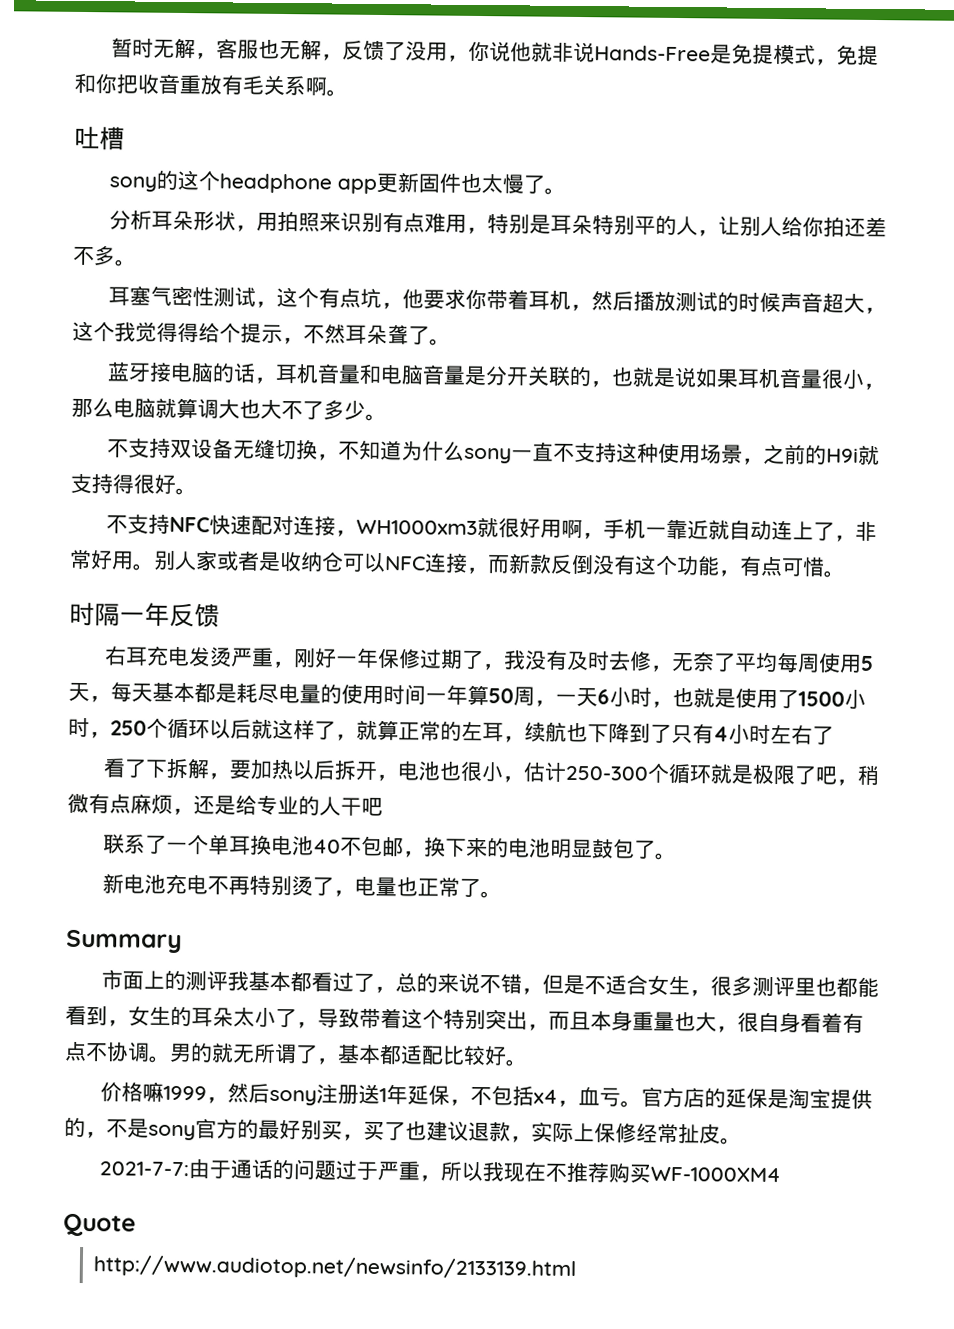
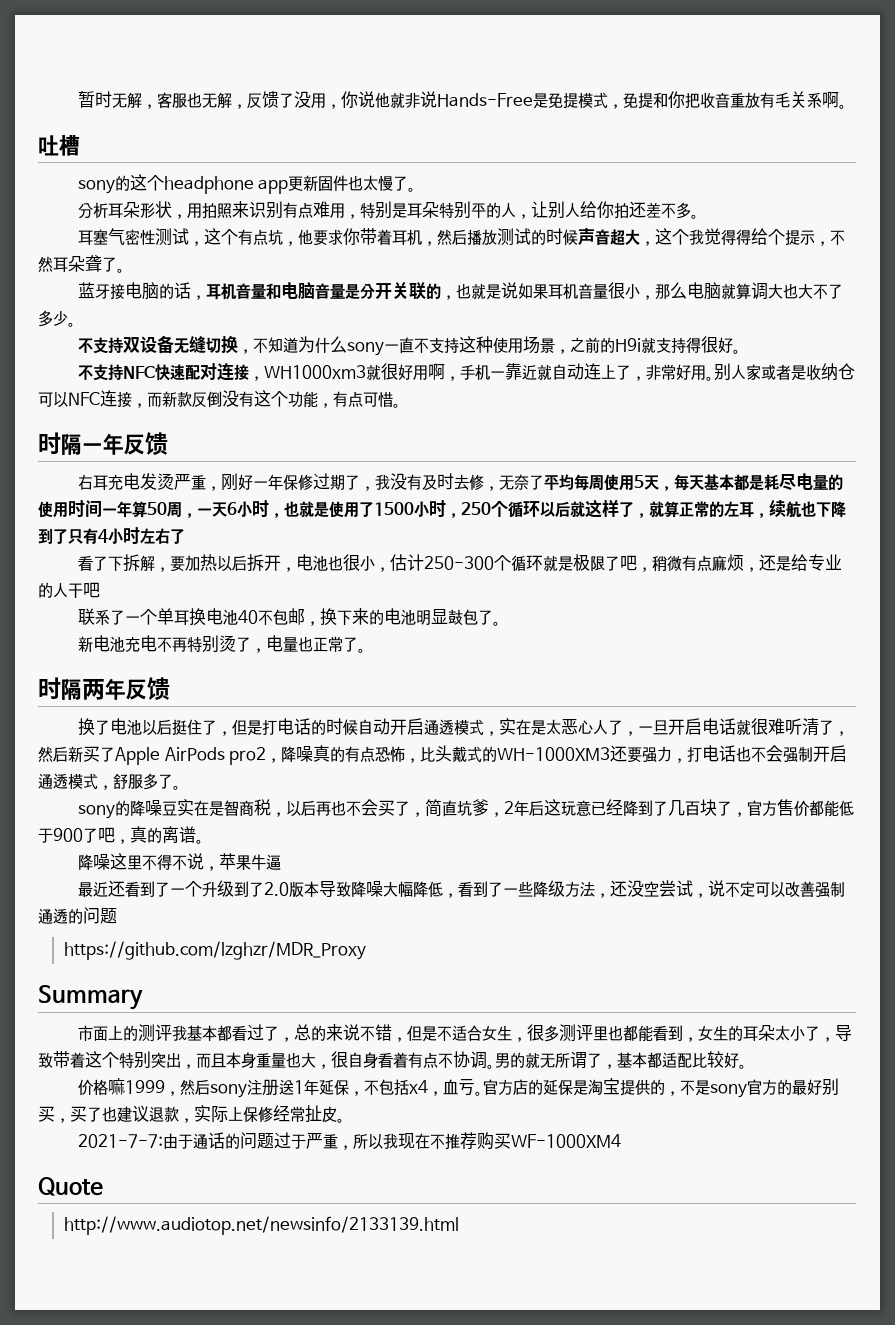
(503, 895) none -> [38,677,170,700] [77,718,849,736] [38,745,848,765] [38,773,181,790] [77,799,854,819] [38,826,204,844] [77,853,281,871] [77,880,845,898] [38,907,117,924] [63,941,366,960] // 时隔两年反馈 // 换了电池以后挺住了，但是打电话的时候自动开启通透模式，实在是太恶心人了，一旦开启电话就很难听清了，然后新买了Apple AirPods pro2，降噪真的有点恐怖，比头戴式的WH-1000XM3还要强力，打电话也不会强制开启通透模式，舒服多了。 // sony的降噪豆实在是智商税，以后再也不会买了，简直坑爹，2年后这玩意已经降到了几百块了，官方售价都能低于900了吧，真的离谱。 // 降噪这里不得不说，苹果牛逼 // 最近还看到了一个升级到了2.0版本导致降噪大幅降低，看到了一些降级方法，还没空尝试，说不定可以改善强制通透的问题 // https://github.com/lzghzr/MDR_Proxy

